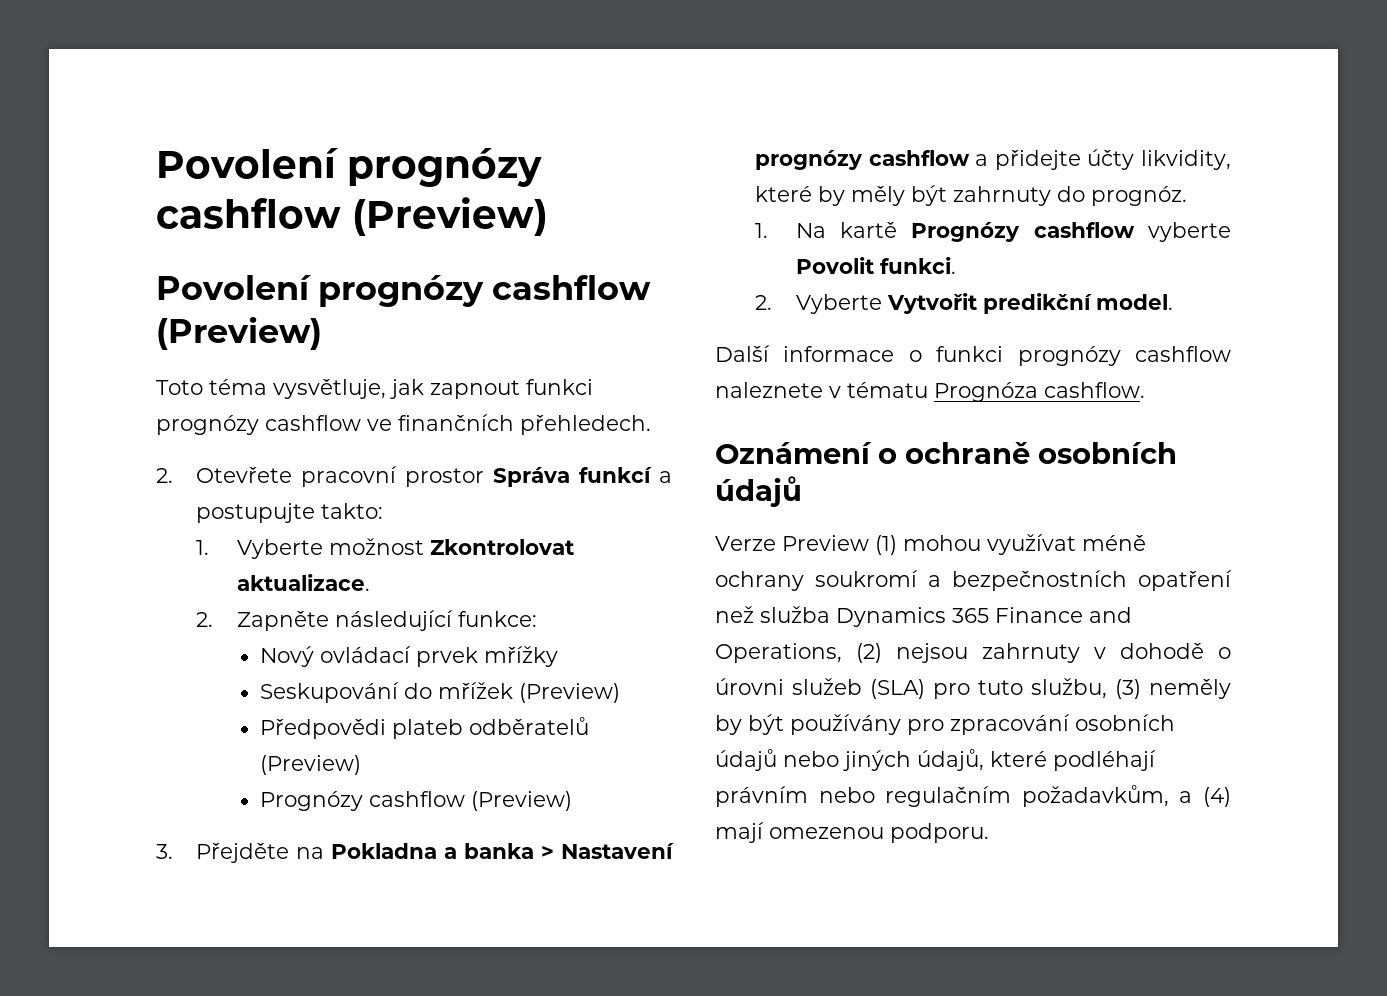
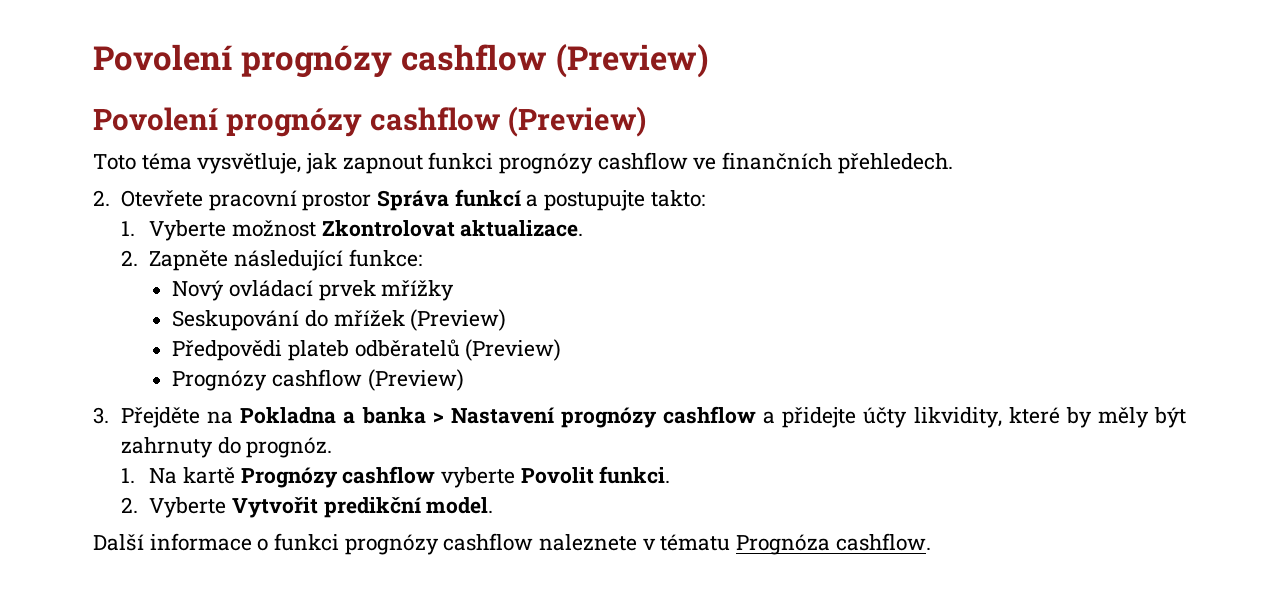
[715,442,1177,464] [715,476,802,507] [715,534,1146,555] [715,570,1232,591] [715,606,1132,627] [715,643,1231,663] [715,678,1231,699] [715,714,1175,735] [715,749,1156,771] [715,785,1231,807] [715,822,989,843] // Oznámení o ochraně osobních údajů // Verze Preview (1) mohou využívat méně ochrany soukromí a bezpečnostních opatření než služba Dynamics 365 Finance and Operations, (2) nejsou zahrnuty v dohodě o úrovni služeb (SLA) pro tuto službu, (3) neměly by být používány pro zpracování osobních údajů nebo jiných údajů, které podléhají právním nebo regulačním požadavkům, a (4) mají omezenou podporu. -> (931, 542) none

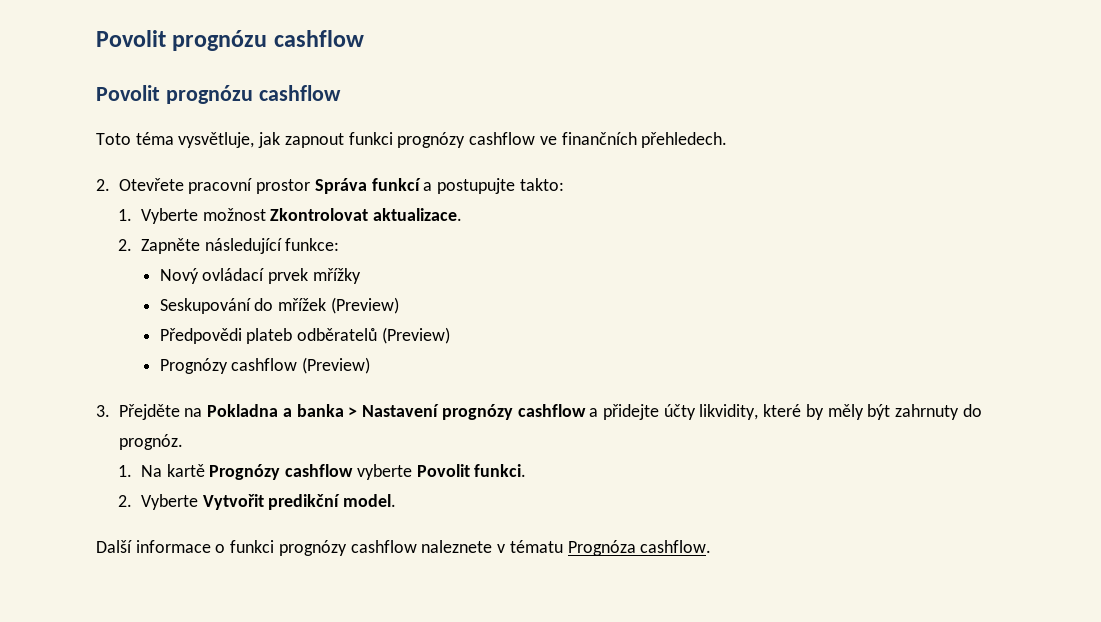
[93,44,708,78] [93,106,646,137] Povolení prognózy cashflow (Preview) // Povolení prognózy cashflow (Preview) -> [96,30,364,51] [96,85,341,104] Povolit prognózu cashflow // Povolit prognózu cashflow

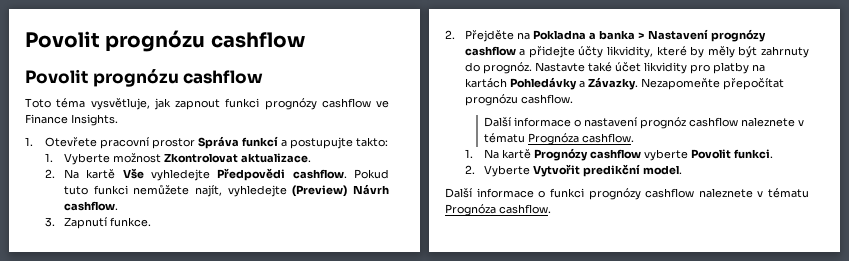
[561,132,728,148] [96,179,110,191] finančních přehledech. // 2. -> [25,114,118,126] [25,137,33,146] Finance Insights. // 1.
[140,238,340,254] [159,268,361,284] [159,297,399,314] [159,327,450,344] [159,357,371,374] [96,405,110,417] Zapněte následující funkce: // Nový ovládací prvek mřížky // Seskupování do mřížek (Preview) // Předpovědi plateb odběratelů (Preview) // Prognózy cashflow (Preview) // 3. -> [64,168,389,181] [64,184,389,197] [64,201,119,211] [44,217,152,229] [445,30,455,39] Na kartě Vše vyhledejte Předpovědi cashflow. Pokud tuto funkci nemůžete najít, vyhledejte (Preview) Návrh cashflow. // 3. Zapnutí funkce. // 2.
(183, 442) none -> [534,62,765,74] [464,77,784,90] [464,94,573,106] [484,117,805,129] [484,133,635,145] Nastavte také účet likvidity pro platby na kartách Pohledávky a Závazky. Nezapomeňte přepočítat prognózu cashflow. // Další informace o nastavení prognóz cashflow naleznete v tématu Prognóza cashflow.

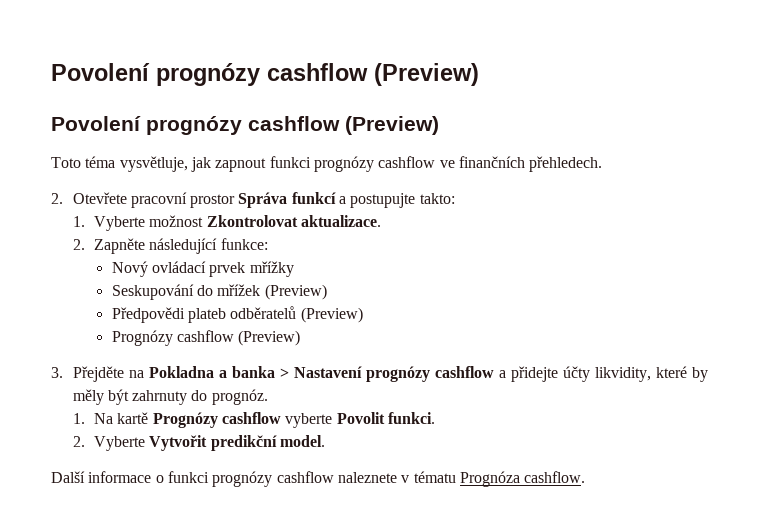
[25,30,305,52] [25,69,264,87] Povolit prognózu cashflow // Povolit prognózu cashflow -> [51,63,479,86] [51,116,439,135] Povolení prognózy cashflow (Preview) // Povolení prognózy cashflow (Preview)
[25,114,118,126] [25,137,33,146] Finance Insights. // 1. -> [458,156,603,172] [51,193,63,204] finančních přehledech. // 2.
[64,168,389,181] [64,184,389,197] [64,201,119,211] [44,217,152,229] [445,30,455,39] Na kartě Vše vyhledejte Předpovědi cashflow. Pokud tuto funkci nemůžete najít, vyhledejte (Preview) Návrh cashflow. // 3. Zapnutí funkce. // 2. -> [94,238,268,254] [111,261,294,277] [111,284,327,300] [111,306,363,323] [111,330,301,346] [51,367,63,378] Zapněte následující funkce: // Nový ovládací prvek mřížky // Seskupování do mřížek (Preview) // Předpovědi plateb odběratelů (Preview) // Prognózy cashflow (Preview) // 3.
[534,62,765,74] [464,77,784,90] [464,94,573,106] [484,117,805,129] [484,133,635,145] Nastavte také účet likvidity pro platby na kartách Pohledávky a Závazky. Nezapomeňte přepočítat prognózu cashflow. // Další informace o nastavení prognóz cashflow naleznete v tématu Prognóza cashflow. -> (268, 397) none

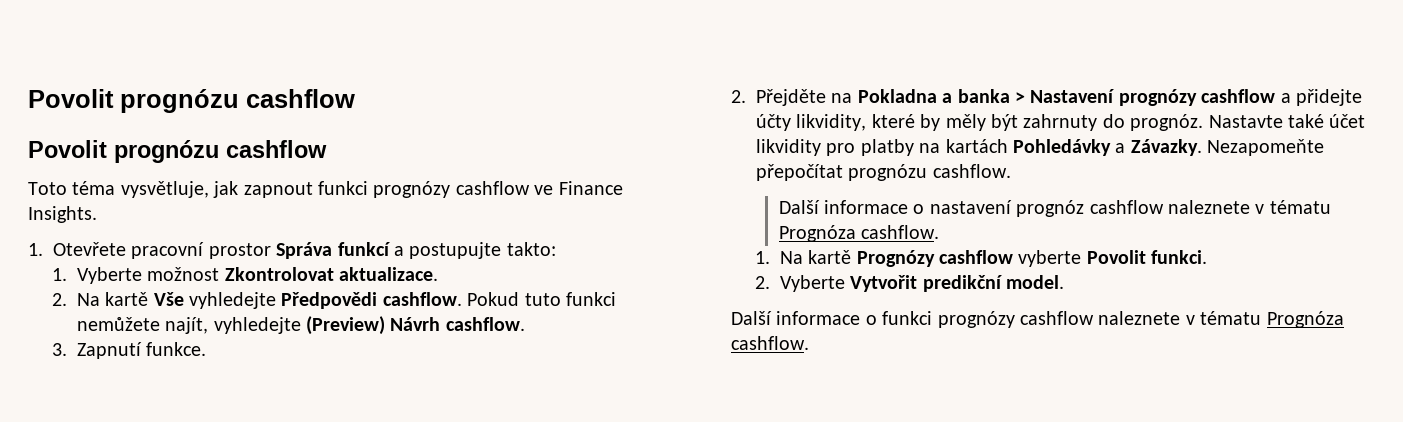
[51,63,479,86] [51,116,439,135] Povolení prognózy cashflow (Preview) // Povolení prognózy cashflow (Preview) -> [28,89,355,113] [28,140,327,163] Povolit prognózu cashflow // Povolit prognózu cashflow
[458,156,603,172] [51,193,63,204] finančních přehledech. // 2. -> [558,181,623,195] [28,206,97,223] [28,243,43,256] Finance Insights. // 1.
[94,238,268,254] [111,261,294,277] [111,284,327,300] [111,306,363,323] [111,330,301,346] [51,367,63,378] Zapněte následující funkce: // Nový ovládací prvek mřížky // Seskupování do mřížek (Preview) // Předpovědi plateb odběratelů (Preview) // Prognózy cashflow (Preview) // 3. -> [76,292,617,309] [76,316,525,335] [51,342,207,359] [731,90,746,103] Na kartě Vše vyhledejte Předpovědi cashflow. Pokud tuto funkci nemůžete najít, vyhledejte (Preview) Návrh cashflow. // 3. Zapnutí funkce. // 2.
(268, 397) none -> [1208,114,1366,128] [756,139,1325,156] [756,164,1011,181] [778,200,1331,217] [778,225,940,242] Nastavte také účet likvidity pro platby na kartách Pohledávky a Závazky. Nezapomeňte přepočítat prognózu cashflow. // Další informace o nastavení prognóz cashflow naleznete v tématu Prognóza cashflow.

